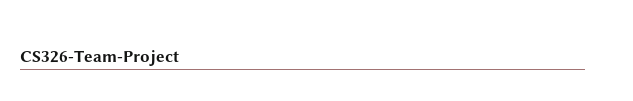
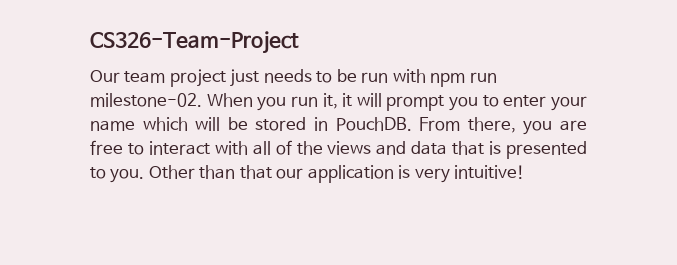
(179, 58) none -> [90,69,497,87] [90,93,587,111] [90,117,588,135] [90,140,587,159] [90,165,526,183] // Our team project just needs to be run with npm run milestone-02. When you run it, it will prompt you to enter your name which will be stored in PouchDB. From there, you are free to interact with all of the views and data that is presented to you. Other than that our application is very intuitive!

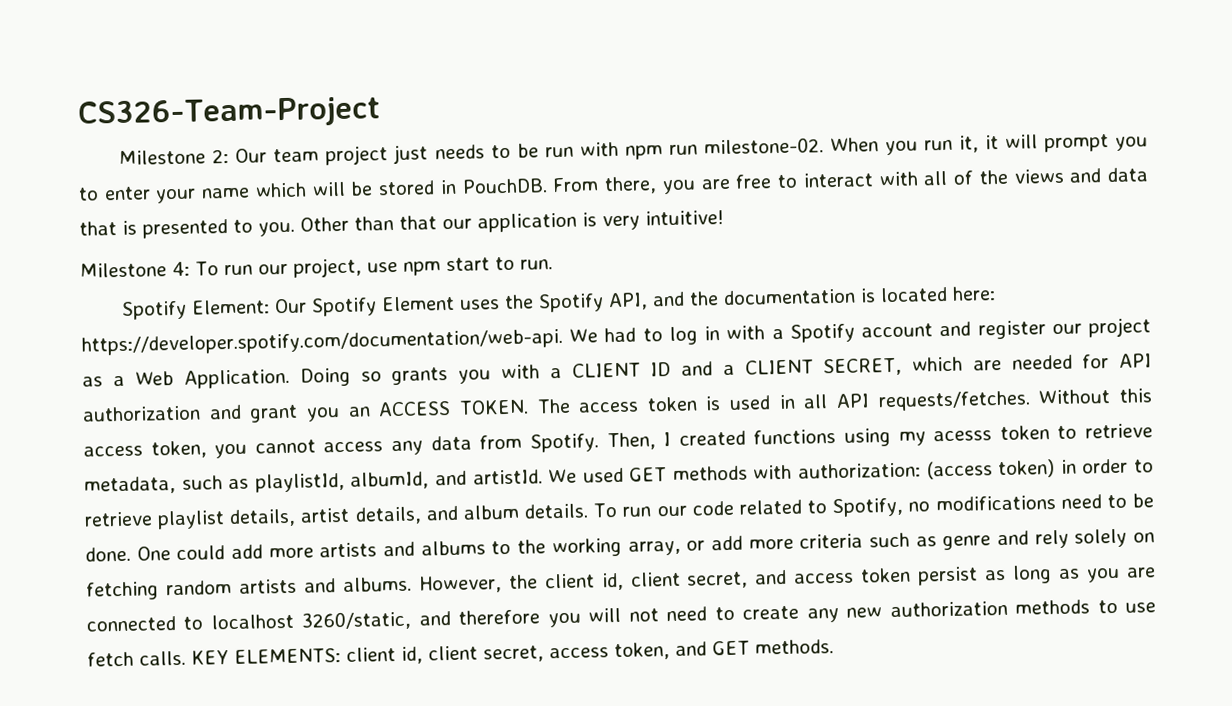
(299, 42) none -> [119,148,230,165] Milestone 2:
(526, 172) none -> [80,256,553,278] [121,286,997,320] [81,317,1151,356] [82,353,1153,389] [82,388,1152,423] [83,423,1153,459] [84,458,1155,495] [84,493,1154,530] [85,528,1155,562] [86,565,1156,601] [86,599,1157,632] [87,639,834,667] // Milestone 4: To run our project, use npm start to run. // Spotify Element: Our Spotify Element uses the Spotify API, and the documentation is located here: https://developer.spotify.com/documentation/web-api. We had to log in with a Spotify account and register our project as a Web Application. Doing so grants you with a CLIENT ID and a CLIENT SECRET, which are needed for API authorization and grant you an ACCESS TOKEN. The access token is used in all API requests/fetches. Without this access token, you cannot access any data from Spotify. Then, I created functions using my acesss token to retrieve metadata, such as playlistId, albumId, and artistId. We used GET methods with authorization: (access token) in order to retrieve playlist details, artist details, and album details. To run our code related to Spotify, no modifications need to be done. One could add more artists and albums to the working array, or add more criteria such as genre and rely solely on fetching random artists and albums. However, the client id, client secret, and access token persist as long as you are connected to localhost 3260/static, and therefore you will not need to create any new authorization methods to use fetch calls. KEY ELEMENTS: client id, client secret, access token, and GET methods.

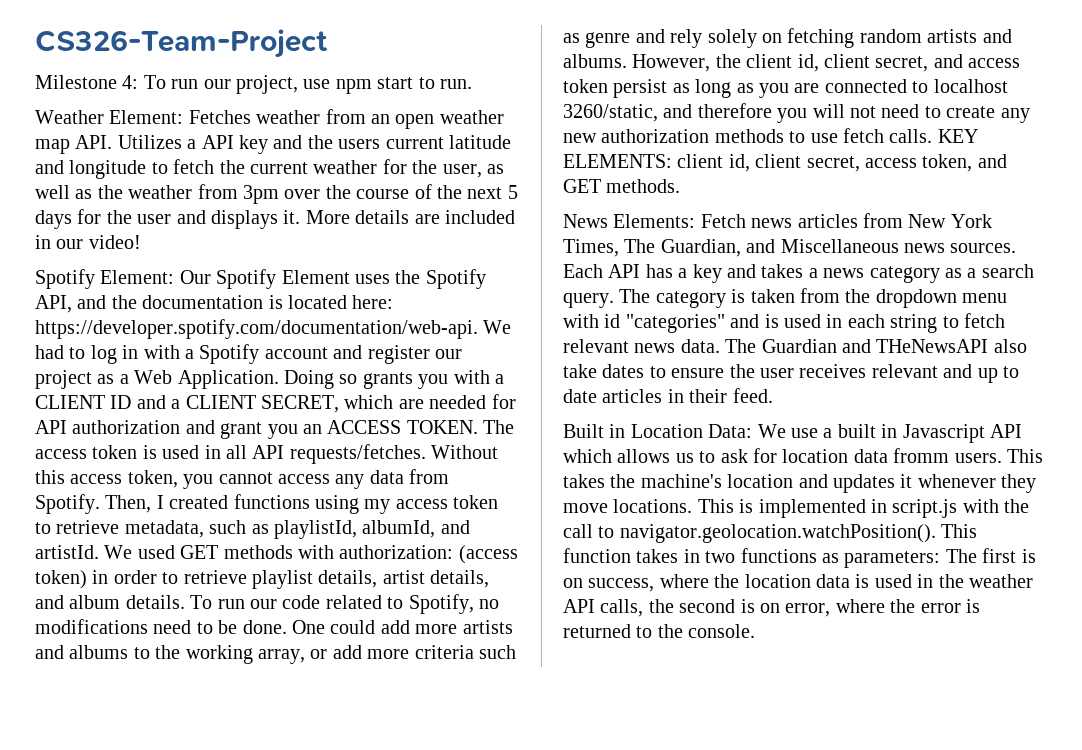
[119,134,1149,166] [78,167,1149,204] [79,210,724,239] // Milestone 2: Our team project just needs to be run with npm run milestone-02. When you run it, it will prompt you to enter your name which will be stored in PouchDB. From there, you are free to interact with all of the views and data that is presented to you. Other than that our application is very intuitive! -> (328, 43) none
(553, 264) none -> [35,109,504,129] [35,135,511,154] [35,159,504,179] [35,184,518,204] [35,209,515,229] [35,235,141,249] // Weather Element: Fetches weather from an open weather map API. Utilizes a API key and the users current latitude and longitude to fetch the current weather for the user, as well as the weather from 3pm over the course of the next 5 days for the user and displays it. More details are included in our video!
[933,430,993,442] acesss -> [395,499,448,509] access
(834, 647) none -> [563,213,992,228] [563,239,1017,257] [563,264,1034,283] [563,288,1008,308] [563,313,1005,333] [563,339,1027,353] [563,364,1019,383] [563,388,773,403] [563,424,1022,443] [563,448,1043,463] [563,474,1037,493] [563,499,1030,518] [563,524,978,543] [563,548,1036,568] [563,574,1033,592] [563,599,980,617] [563,624,756,638] // News Elements: Fetch news articles from New York Times, The Guardian, and Miscellaneous news sources. Each API has a key and takes a news category as a search query. The category is taken from the dropdown menu with id "categories" and is used in each string to fetch relevant news data. The Guardian and THeNewsAPI also take dates to ensure the user receives relevant and up to date articles in their feed. // Built in Location Data: We use a built in Javascript API which allows us to ask for location data fromm users. This takes the machine's location and updates it whenever they move locations. This is implemented in script.js with the call to navigator.geolocation.watchPosition(). This function takes in two functions as parameters: The first is on success, where the location data is used in the weather API calls, the second is on error, where the error is returned to the console.

